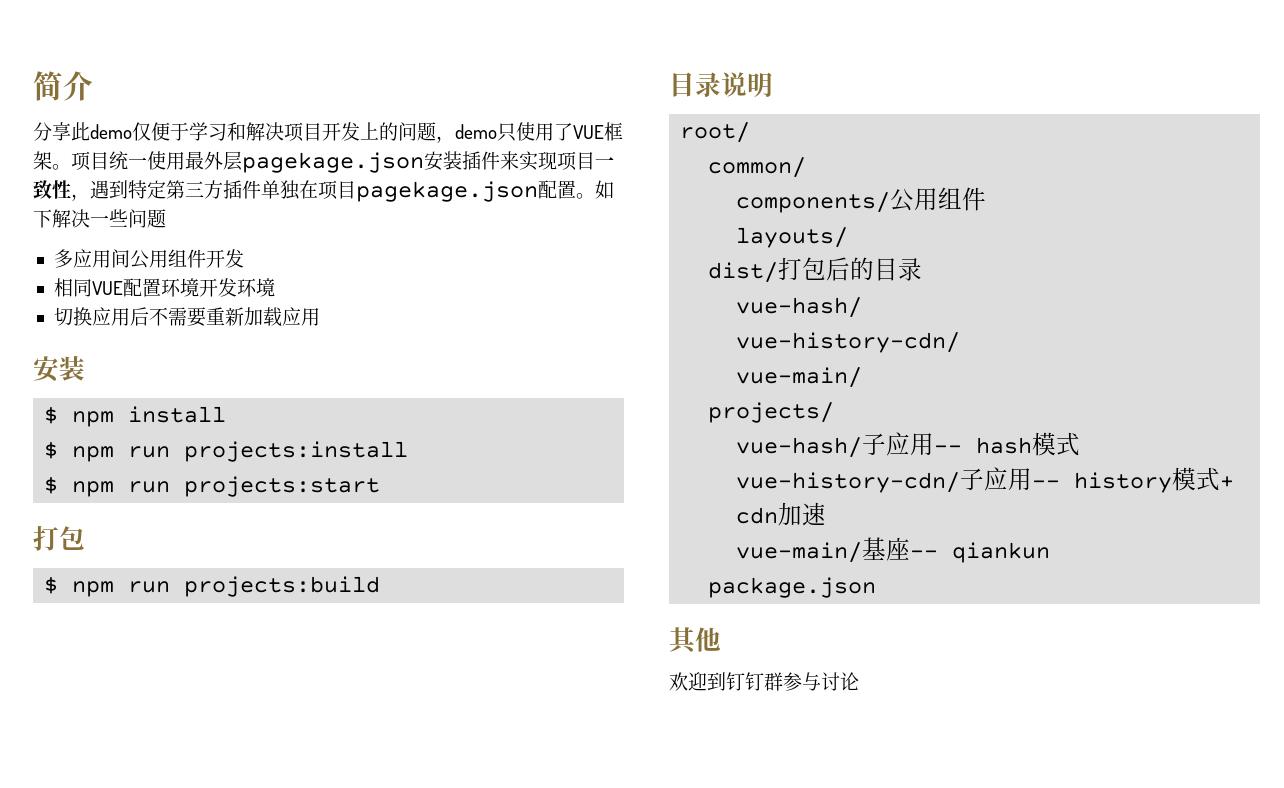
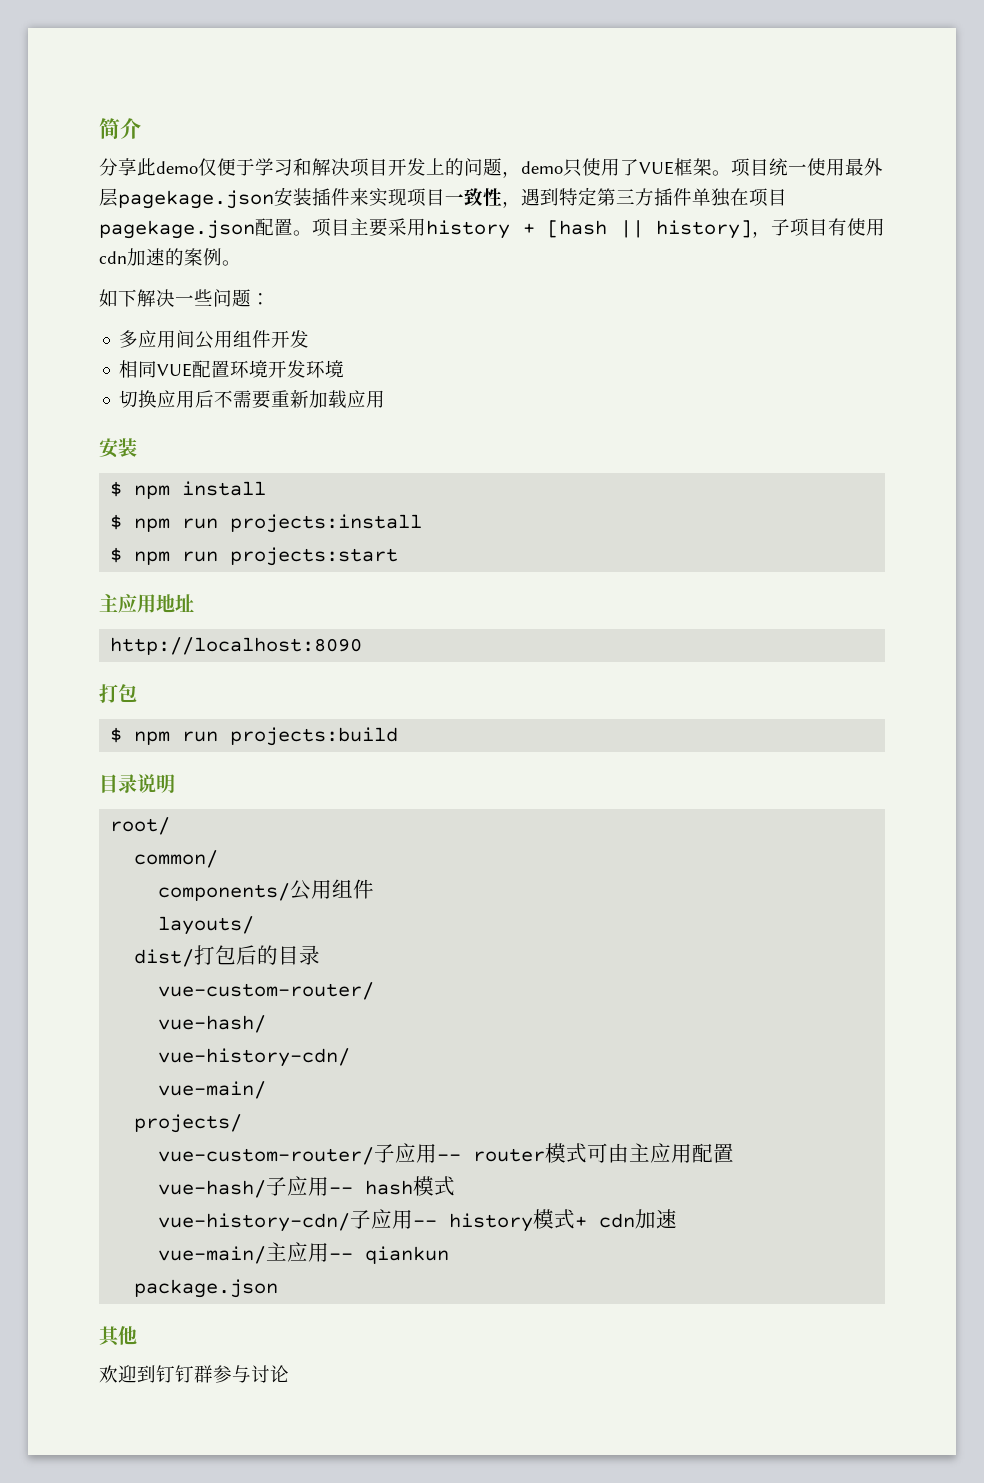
(595, 196) none -> [312,218,885,239] [99,248,241,266] 项目主要采用history + [hash || history]，子项目有使用cdn加速的案例。 //
(166, 218) none -> [251,293,270,305] ：
(381, 486) none -> [99,594,194,613] [110,637,363,655] // 主应用地址 // http://localhost:8090
(923, 269) none -> [158,982,375,1000] // vue-custom-router/
(835, 412) none -> [158,1143,735,1165] // vue-custom-router/子应用-- router模式可由主应用配置
[862,537,911,561] 基座 -> [266,1242,330,1262] 主应用

